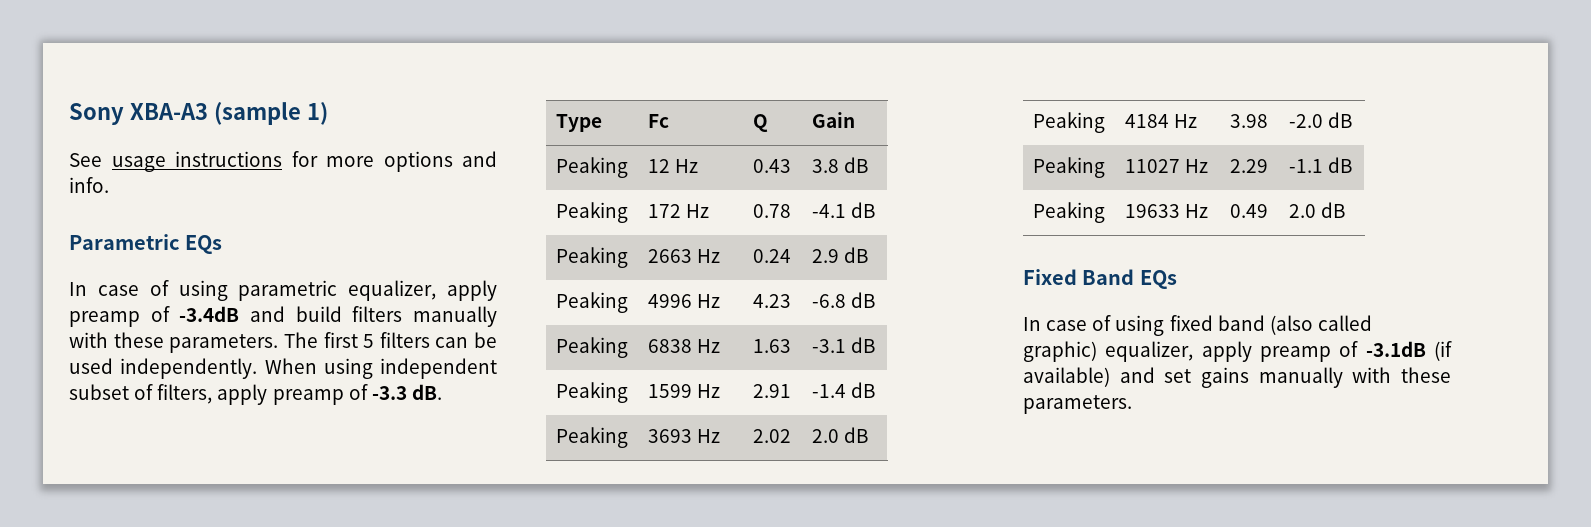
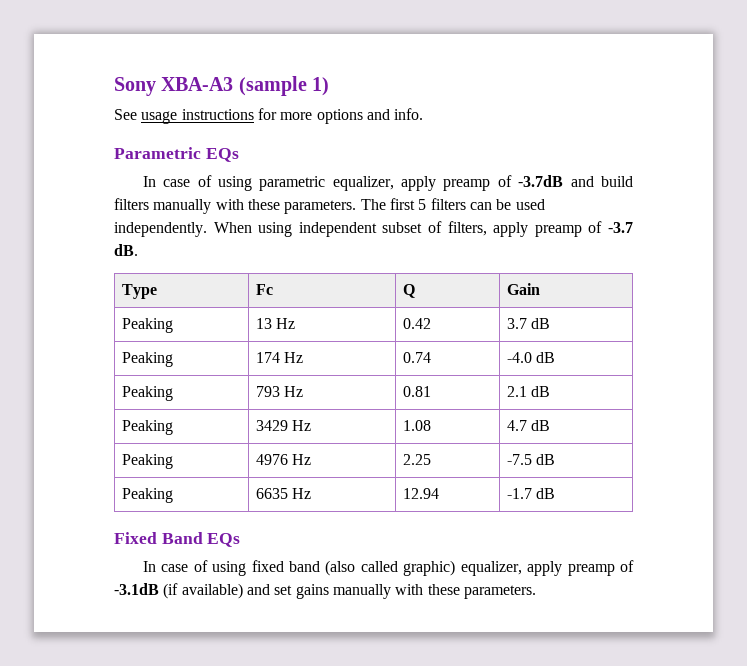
[179,306,240,322] -3.4dB -> [518,175,564,187] -3.7dB
[371,386,407,400] -3.3 -> [608,222,634,233] -3.7
[647,159,698,173] [752,159,791,173] [811,157,868,173] [555,202,628,223] [647,204,709,218] [752,204,791,218] [811,202,875,218] [555,247,628,268] [647,249,720,263] [752,249,791,263] [811,247,868,263] [555,292,628,313] [647,294,720,308] [752,294,791,308] [811,292,875,308] [555,337,628,358] [647,339,720,353] [752,339,791,353] [811,337,875,353] [555,382,628,403] [647,384,720,398] [752,384,791,398] [811,382,875,398] [555,427,628,448] [647,429,720,443] [752,429,791,443] [811,427,868,443] [1032,112,1105,133] [1124,114,1197,128] [1229,114,1268,128] [1288,112,1352,128] [1032,157,1105,178] [1124,159,1208,173] [1229,159,1268,173] [1288,157,1352,173] [1032,202,1105,223] [1124,204,1208,218] [1229,204,1268,218] [1288,204,1316,218] 12 Hz | 0.43 | 3.8 dB // Peaking | 172 Hz | 0.78 | -4.1 dB // Peaking | 2663 Hz | 0.24 | 2.9 dB // Peaking | 4996 Hz | 4.23 | -6.8 dB // Peaking | 6838 Hz | 1.63 | -3.1 dB // Peaking | 1599 Hz | 2.91 | -1.4 dB // Peaking | 3693 Hz | 2.02 | 2.0 dB // Peaking | 4184 Hz | 3.98 | -2.0 dB // Peaking | 11027 Hz | 2.29 | -1.1 dB // Peaking | 19633 Hz | 0.49 | 2.0 -> [255,318,295,329] [402,318,431,329] [506,318,550,329] [121,352,173,367] [255,352,303,363] [402,352,431,363] [506,352,555,363] [121,386,173,401] [255,386,303,397] [402,386,431,397] [506,386,550,397] [121,420,173,435] [255,420,311,431] [402,420,431,431] [506,420,550,431] [121,454,173,469] [255,454,311,465] [402,454,431,465] [506,454,555,465] [121,488,173,503] [255,488,311,499] [402,488,439,499] [506,488,532,499] 13 Hz | 0.42 | 3.7 dB // Peaking | 174 Hz | 0.74 | -4.0 dB // Peaking | 793 Hz | 0.81 | 2.1 dB // Peaking | 3429 Hz | 1.08 | 4.7 dB // Peaking | 4976 Hz | 2.25 | -7.5 dB // Peaking | 6635 Hz | 12.94 | -1.7

